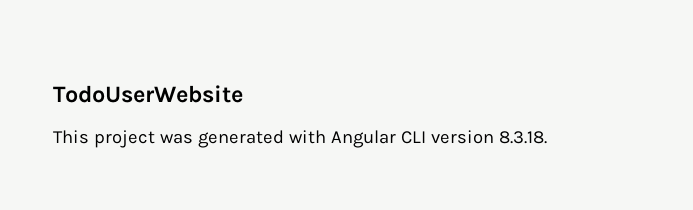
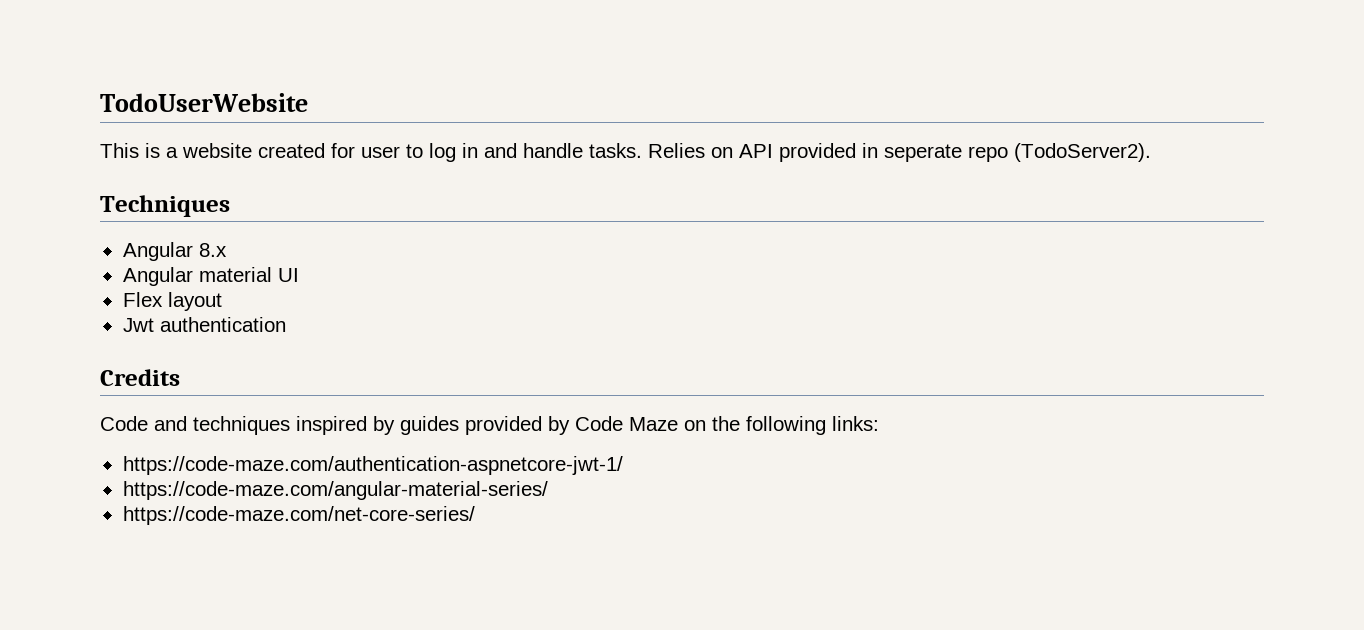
[93,130,547,148] project was generated with Angular CLI version 8.3.18. -> [145,143,1151,162] [100,195,230,217] [122,242,227,261] [122,267,299,286] [122,292,222,311] [122,317,286,332] [100,369,180,386] [100,416,879,435] [122,456,623,475] [122,481,548,500] [122,506,475,525] is a website created for user to log in and handle tasks. Relies on API provided in seperate repo (TodoServer2). // Techniques // Angular 8.x // Angular material UI // Flex layout // Jwt authentication // Credits // Code and techniques inspired by guides provided by Code Maze on the following links: // https://code-maze.com/authentication-aspnetcore-jwt-1/ // https://code-maze.com/angular-material-series/ // https://code-maze.com/net-core-series/

